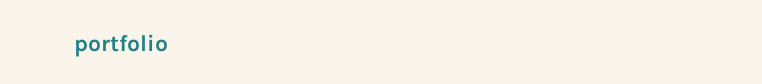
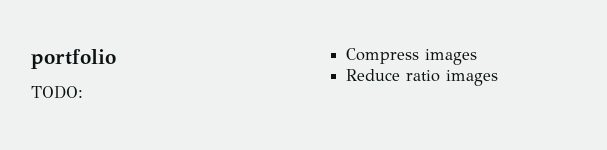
(168, 45) none -> [31,85,83,99] [346,48,478,65] [346,69,499,86] // TODO: // Compress images // Reduce ratio images

